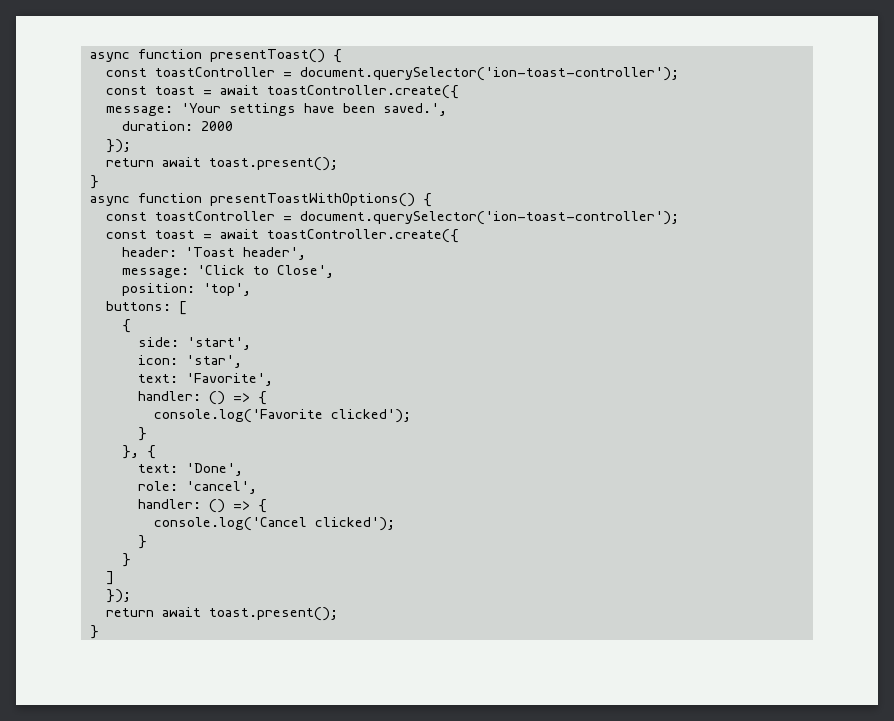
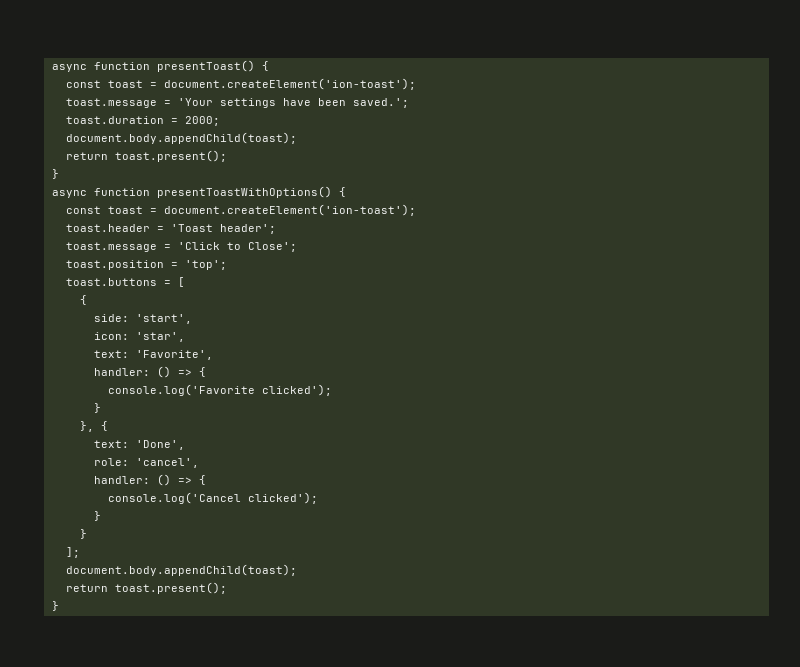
[105,67,679,81] [105,85,459,99] [105,106,173,116] // const toastController = document.querySelector('ion-toast-controller'); // const toast = await toastController.create({ // message: -> [65,78,416,90] [65,98,171,108] // const toast = document.createElement('ion-toast'); // toast.message =
[382,103,447,116] [121,121,233,131] [105,139,131,153] [105,157,201,167] saved.', // duration: 2000 // }); // return await -> [352,98,409,108] [65,116,220,126] [65,132,297,144] [65,152,108,160] saved.'; // toast.duration = 2000; // document.body.appendChild(toast); // return
[105,211,679,225] [105,229,459,243] [121,247,306,260] [121,265,334,278] [121,283,251,296] [105,301,171,311] // const toastController = document.querySelector('ion-toast-controller'); // const toast = await toastController.create({ // header: 'Toast header', // message: 'Click to Close', // position: 'top', // buttons: -> [65,204,416,216] [65,224,276,234] [65,242,297,252] [65,260,227,270] [65,278,171,286] // const toast = document.createElement('ion-toast'); // toast.header = 'Toast header'; // toast.message = 'Click to Close'; // toast.position = 'top'; // toast.buttons =
[105,571,114,585] [105,589,131,603] [105,607,201,617] ] // }); // return await -> [65,547,80,558] [65,564,297,576] [65,584,108,592] ]; // document.body.appendChild(toast); // return

